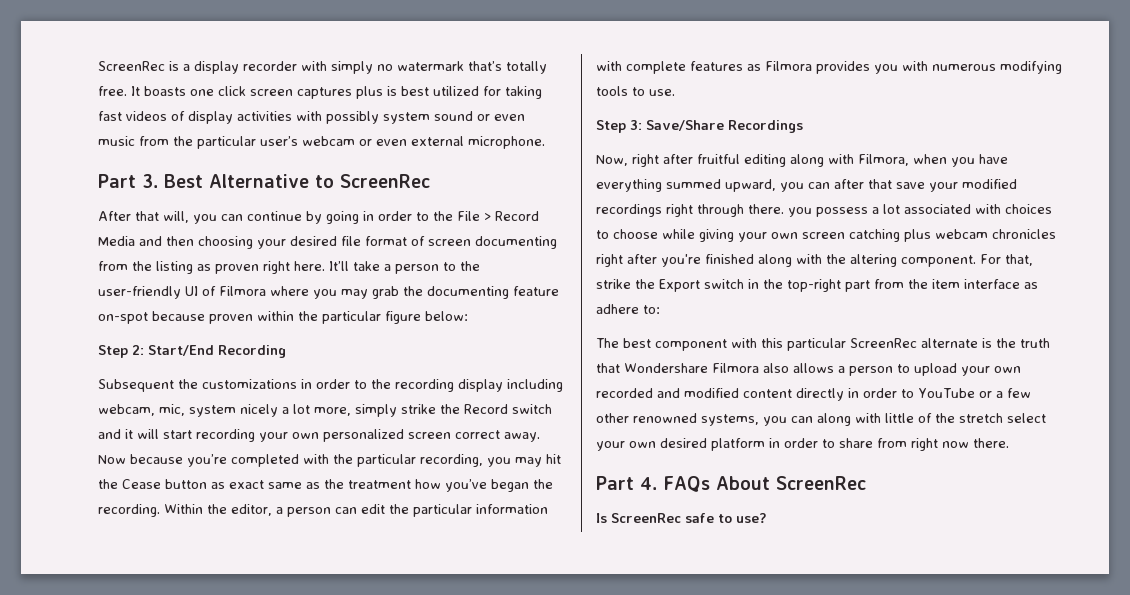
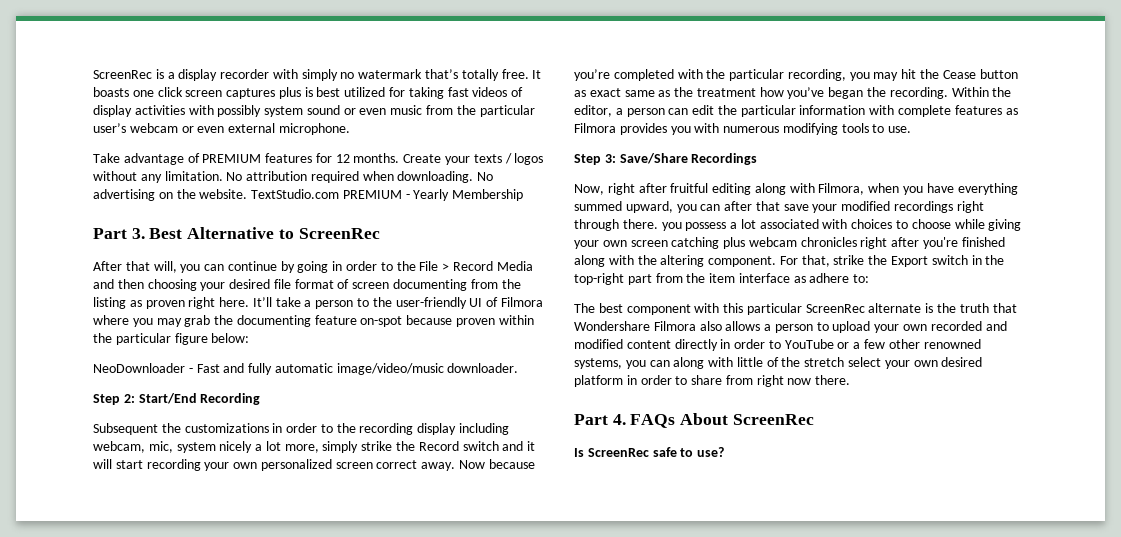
(545, 142) none -> [93,153,544,165] [93,171,494,183] [93,189,524,201] // Take advantage of PREMIUM features for 12 months. Create your texts / logos without any limitation. No attribution required when downloading. No advertising on the website. TextStudio.com PREMIUM - Yearly Membership
(468, 316) none -> [93,363,519,375] // NeoDownloader - Fast and fully automatic image/video/music downloader.

